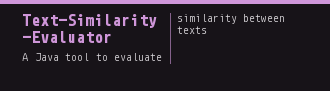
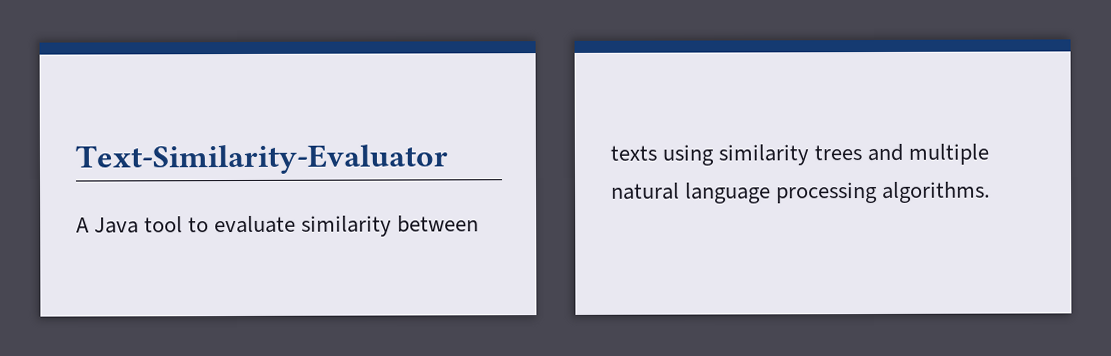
(207, 30) none -> [662,143,990,166] [611,181,992,204] using similarity trees and multiple natural language processing algorithms.

